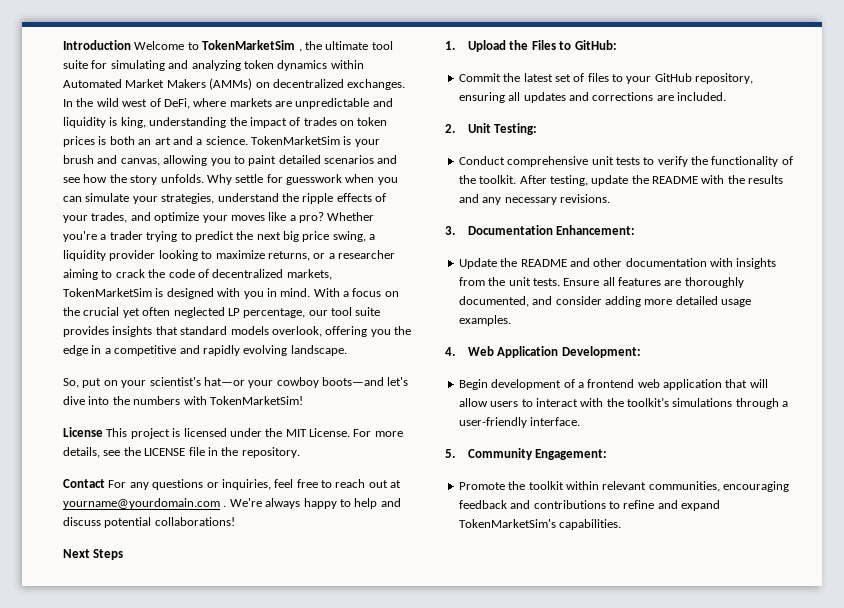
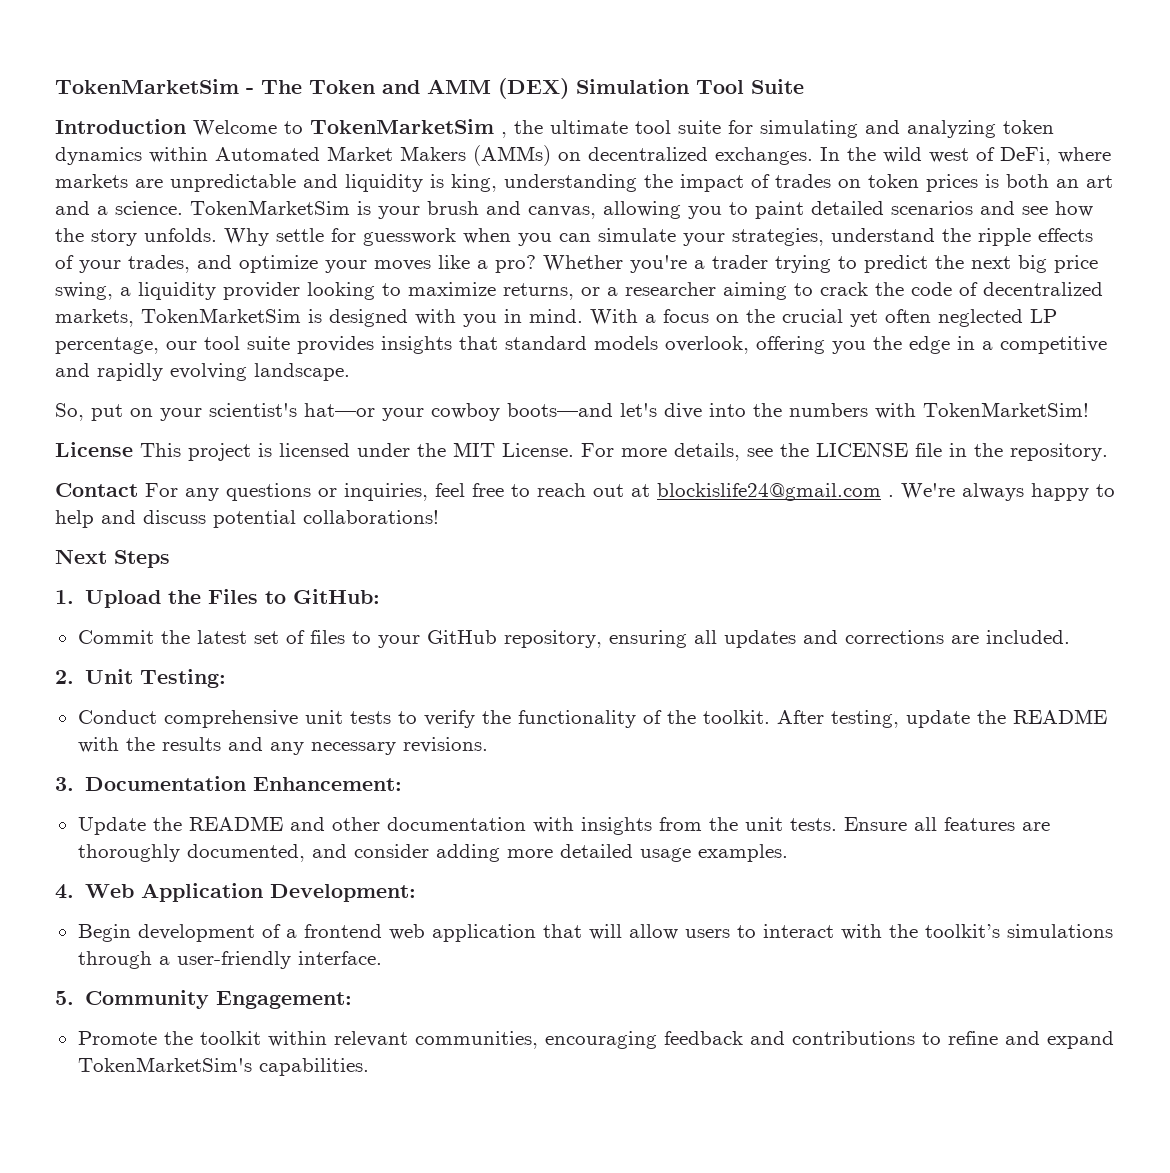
(63, 45) none -> [55,78,804,99] TokenMarketSim - The Token and AMM (DEX) Simulation Tool Suite //
[63,498,220,509] yourname@yourdomain.com -> [657,483,881,501] blockislife24@gmail.com

